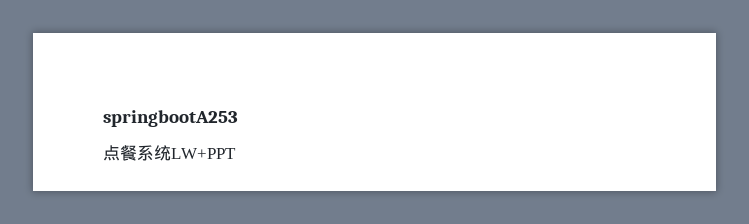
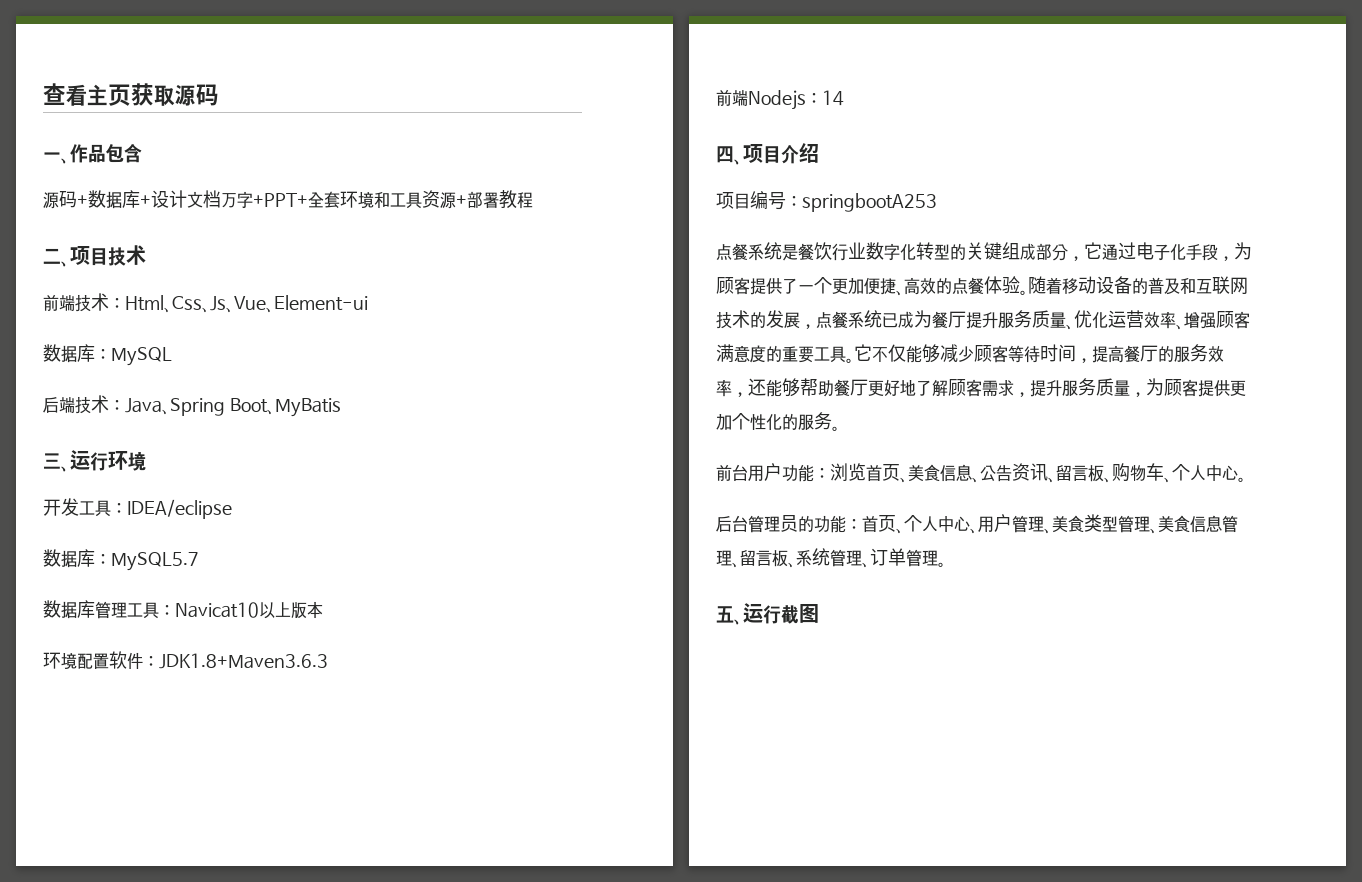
[103,110,238,127] [103,145,236,161] springbootA253 // 点餐系统LW+PPT -> [43,83,219,106] [43,144,142,164] [43,190,533,209] [43,245,146,267] [43,293,368,313] [43,344,172,366] [43,395,341,417] [43,450,146,472] [43,498,232,519] [43,549,199,571] [43,600,323,619] [43,651,328,669] [716,89,844,110] [716,143,819,165] [716,191,937,212] [716,242,1252,261] [716,276,1248,296] [716,310,1250,330] [716,344,1224,363] [716,378,1246,397] [716,412,840,431] [716,463,1246,483] [716,514,1238,534] [716,548,946,568] [716,603,819,625] 查看主页获取源码 // 一、作品包含 // 源码+数据库+设计文档万字+PPT+全套环境和工具资源+部署教程 // 二、项目技术 // 前端技术：Html、Css、Js、Vue、Element-ui // 数据库：MySQL // 后端技术：Java、Spring Boot、MyBatis // 三、运行环境 // 开发工具：IDEA/eclipse // 数据库：MySQL5.7 // 数据库管理工具：Navicat10以上版本 // 环境配置软件：JDK1.8+Maven3.6.3 // 前端Nodejs：14 // 四、项目介绍 // 项目编号：springbootA253 // 点餐系统是餐饮行业数字化转型的关键组成部分，它通过电子化手段，为顾客提供了一个更加便捷、高效的点餐体验。随着移动设备的普及和互联网技术的发展，点餐系统已成为餐厅提升服务质量、优化运营效率、增强顾客满意度的重要工具。它不仅能够减少顾客等待时间，提高餐厅的服务效率，还能够帮助餐厅更好地了解顾客需求，提升服务质量，为顾客提供更加个性化的服务。 // 前台用户功能：浏览首页、美食信息、公告资讯、留言板、购物车、个人中心。 // 后台管理员的功能：首页、个人中心、用户管理、美食类型管理、美食信息管理、留言板、系统管理、订单管理。 // 五、运行截图

